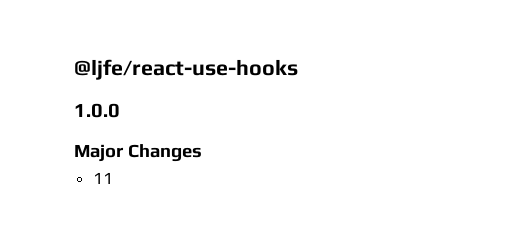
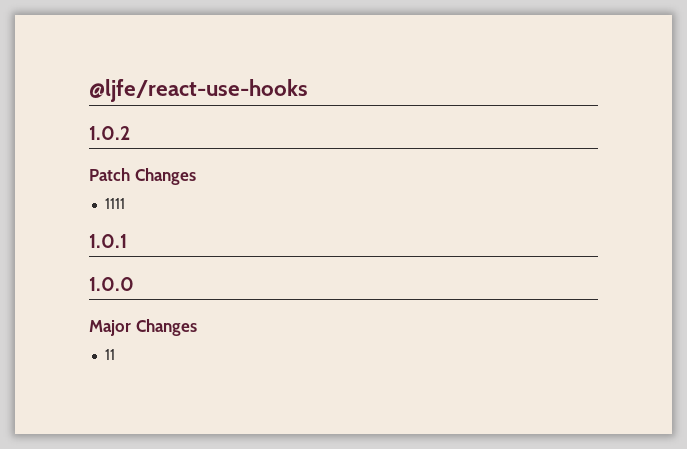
(298, 69) none -> [89,126,130,140] [89,168,196,185] [104,198,125,209] [89,234,127,248] // 1.0.2 // Patch Changes // 1111 // 1.0.1

